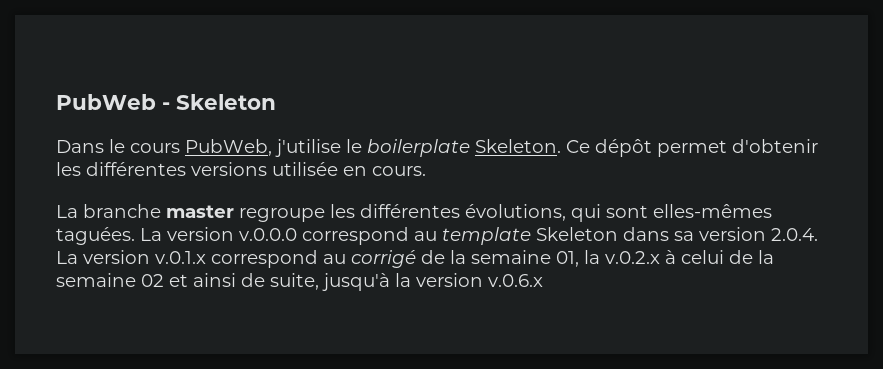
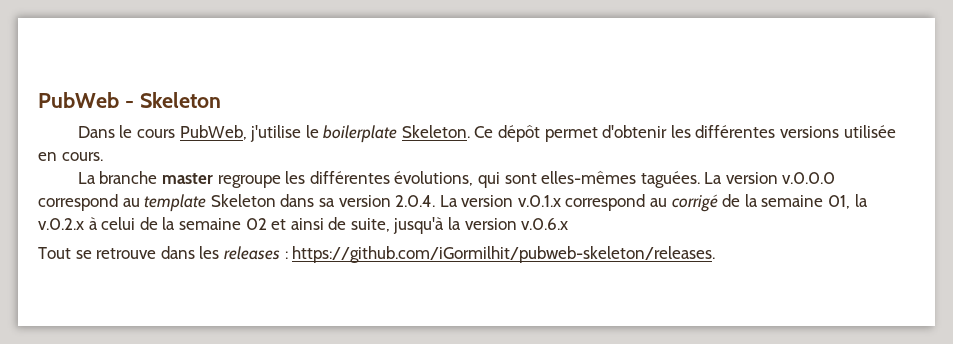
(543, 280) none -> [38,246,716,263] // Tout se retrouve dans les releases : https://github.com/iGormilhit/pubweb-skeleton/releases.

